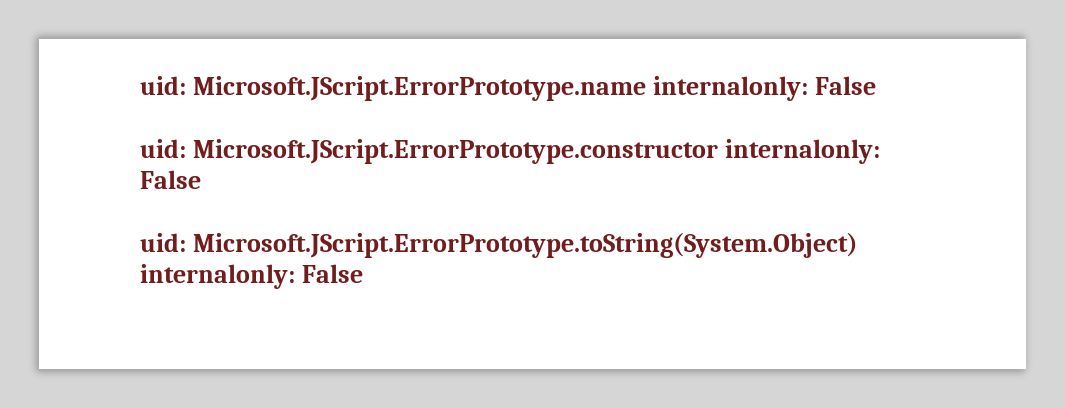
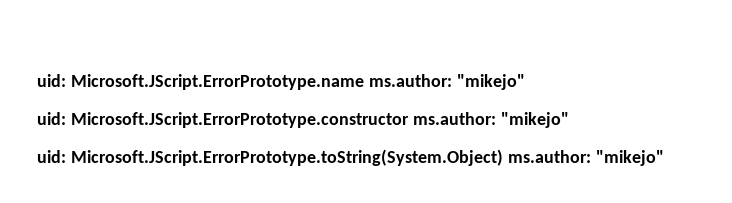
[652,76,876,101] internalonly: False -> [368,74,525,90] ms.author: "mikejo"
[724,139,880,164] [140,170,201,189] internalonly: False -> [412,112,569,128] ms.author: "mikejo"
[140,264,363,289] internalonly: False -> [507,150,664,166] ms.author: "mikejo"

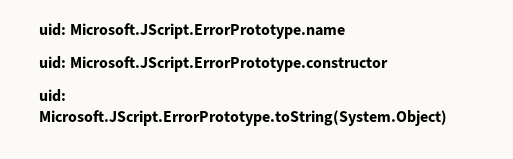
[368,74,525,90] ms.author: "mikejo" -> (346, 31) none
[412,112,569,128] ms.author: "mikejo" -> (389, 64) none
[507,150,664,166] ms.author: "mikejo" -> (447, 118) none

